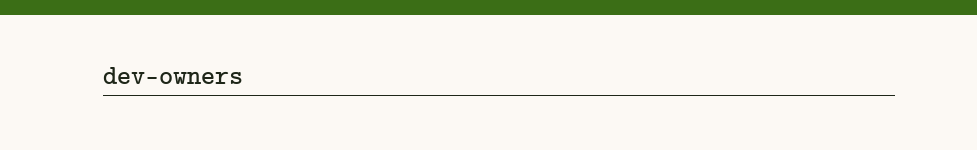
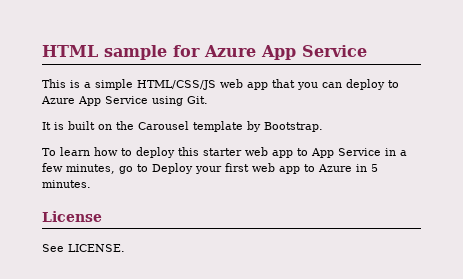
[103,67,243,84] dev-owners -> [42,45,367,60] [42,79,399,90] [41,96,208,106] [42,121,323,132] [42,147,407,158] [42,163,378,174] [42,180,91,188] [42,211,102,222] [42,244,125,252] HTML sample for Azure App Service // This is a simple HTML/CSS/JS web app that you can deploy to Azure App Service using Git. // It is built on the Carousel template by Bootstrap. // To learn how to deploy this starter web app to App Service in a few minutes, go to Deploy your first web app to Azure in 5 minutes. // License // See LICENSE.

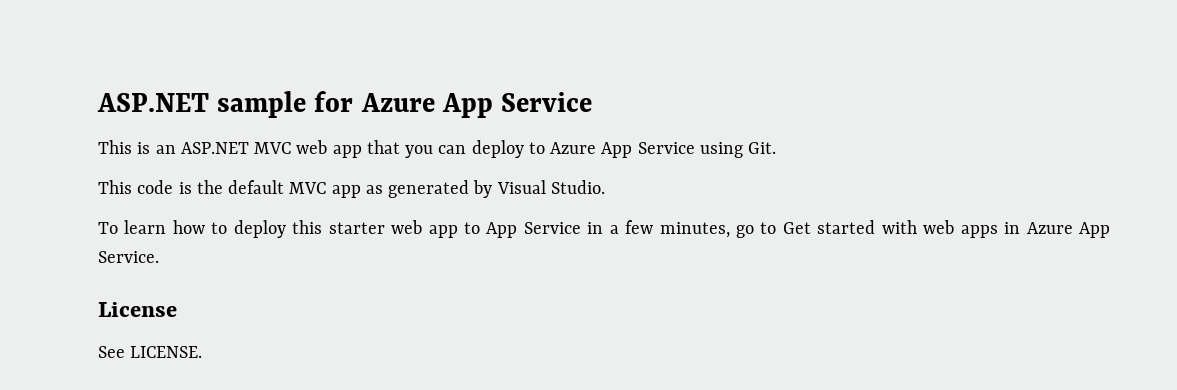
[42,45,98,57] HTML -> [97,93,209,112] ASP.NET
[84,79,216,90] a simple HTML/CSS/JS -> [155,142,292,154] an ASP.NET MVC
[42,121,323,132] It is built on the Carousel template by Bootstrap. -> [98,180,605,198] This code is the default MVC app as generated by Visual Studio.
[152,163,378,174] [42,180,91,188] Deploy your first web app to Azure in 5 minutes. -> [782,220,1111,238] [98,251,159,263] Get started with web apps in Azure App Service.

